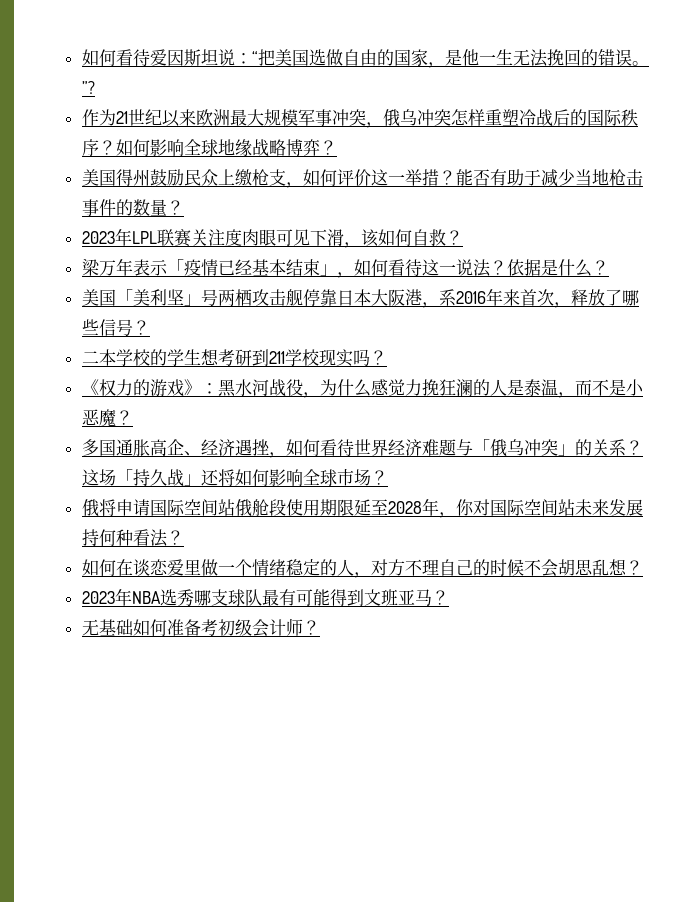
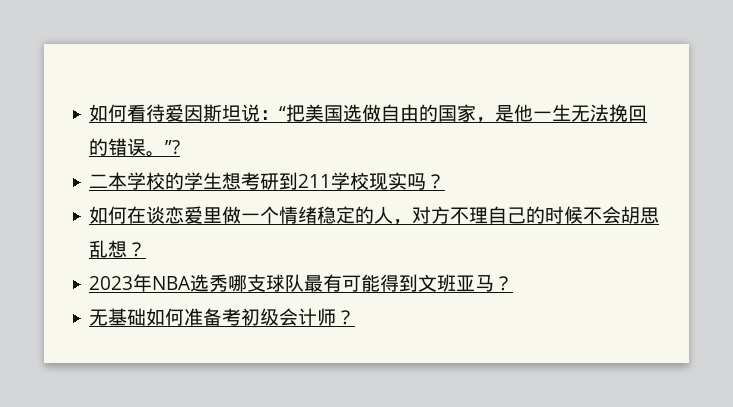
[81,109,638,128] [81,139,337,157] [81,169,643,188] [81,199,184,216] [81,228,463,248] [81,258,609,278] [81,288,639,308] [81,319,150,336] // 作为21世纪以来欧洲最大规模军事冲突，俄乌冲突怎样重塑冷战后的国际秩序？如何影响全球地缘战略博弈？ // 美国得州鼓励民众上缴枪支，如何评价这一举措？能否有助于减少当地枪击事件的数量？ // 2023年LPL联赛关注度肉眼可见下滑，该如何自救？ // 梁万年表示「疫情已经基本结束」，如何看待这一说法？依据是什么？ // 美国「美利坚」号两栖攻击舰停靠日本大阪港，系2016年来首次，释放了哪些信号？ -> (181, 147) none
[81,379,644,398] [81,409,133,427] [81,439,643,458] [81,469,388,487] [81,498,643,518] [81,529,184,547] // 《权力的游戏》：黑水河战役，为什么感觉力挽狂澜的人是泰温，而不是小恶魔？ // 多国通胀高企、经济遇挫，如何看待世界经济难题与「俄乌冲突」的关系？这场「持久战」还将如何影响全球市场？ // 俄将申请国际空间站俄舱段使用期限延至2028年，你对国际空间站未来发展持何种看法？ -> (446, 181) none

